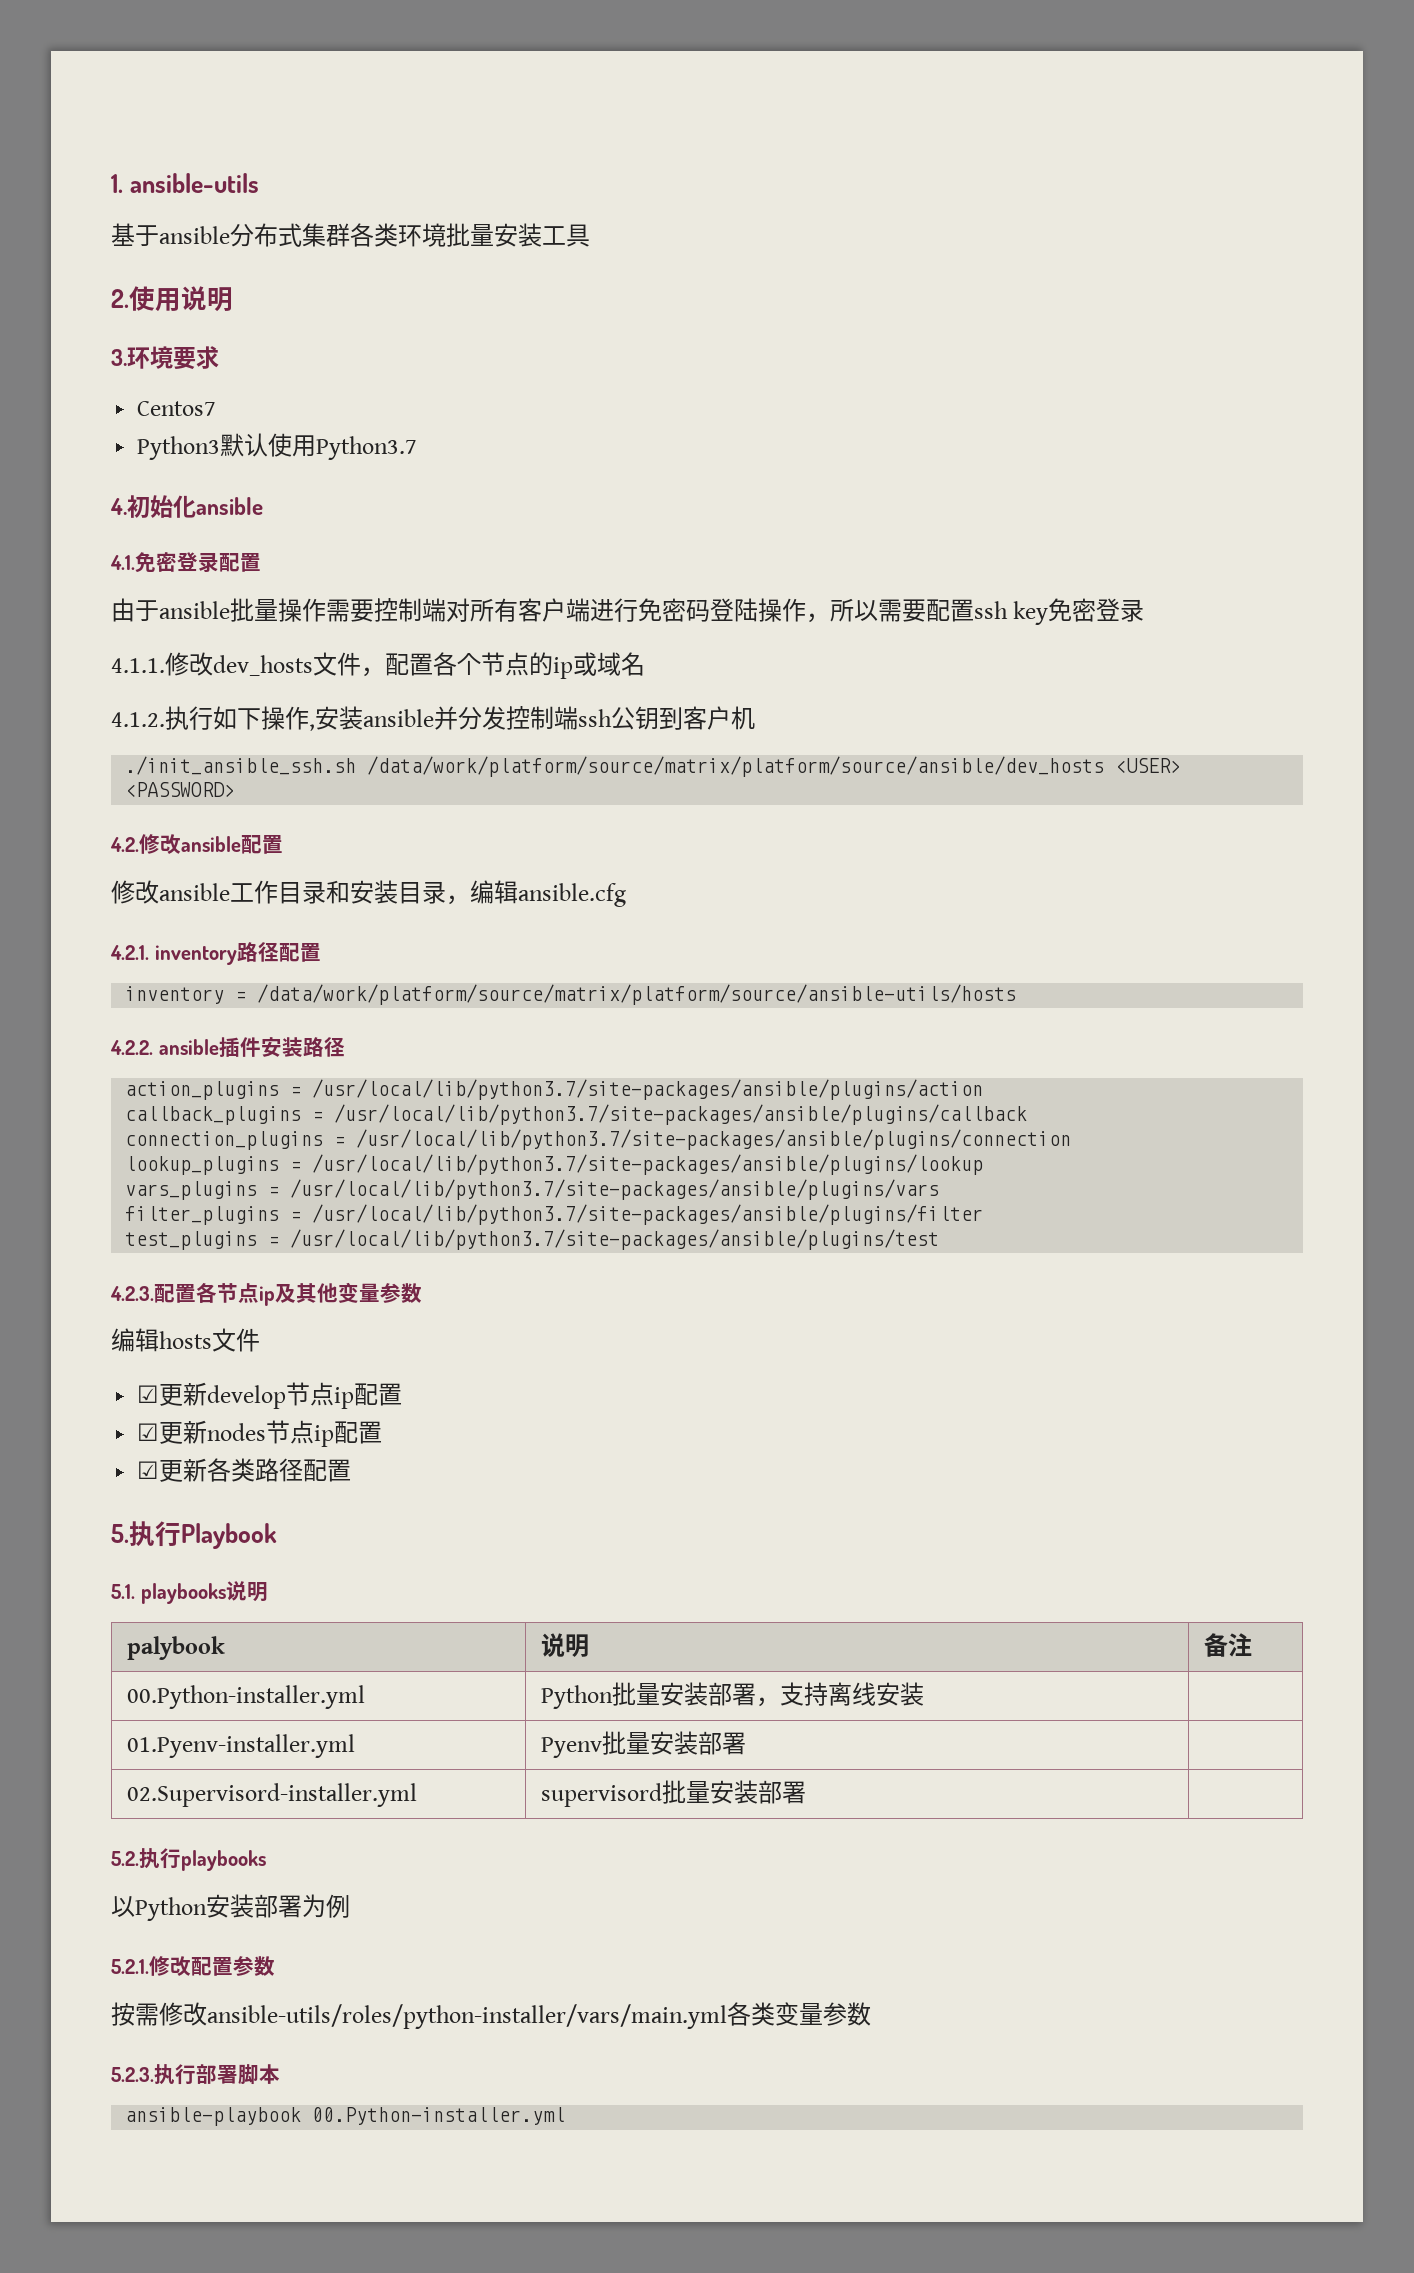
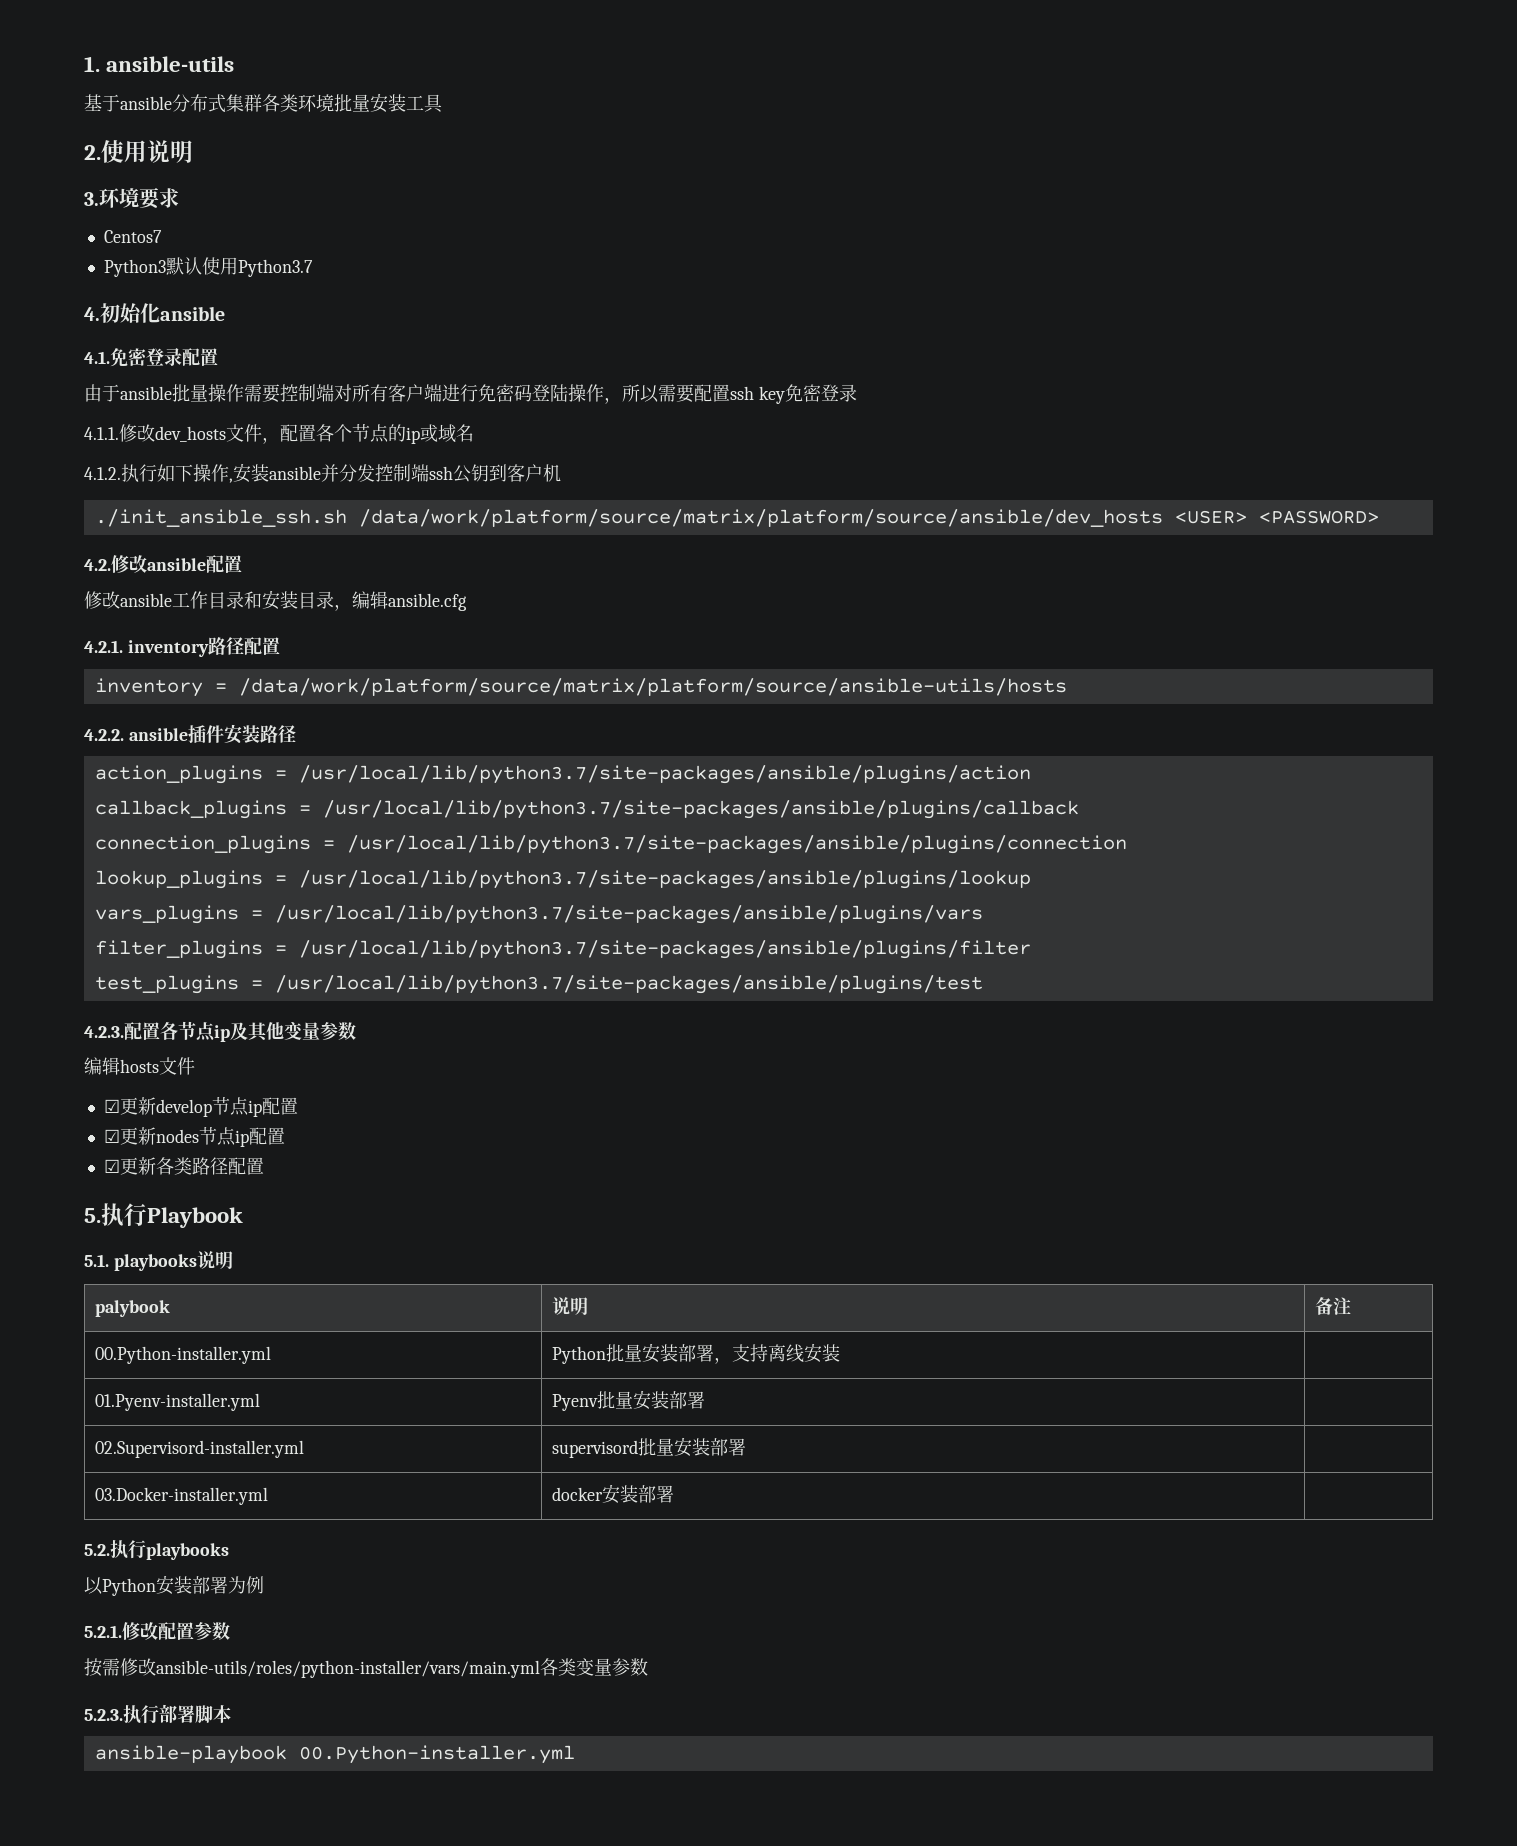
(806, 1792) none -> [94,1487,268,1505] [551,1484,674,1504] // 03.Docker-installer.yml | docker安装部署 |

